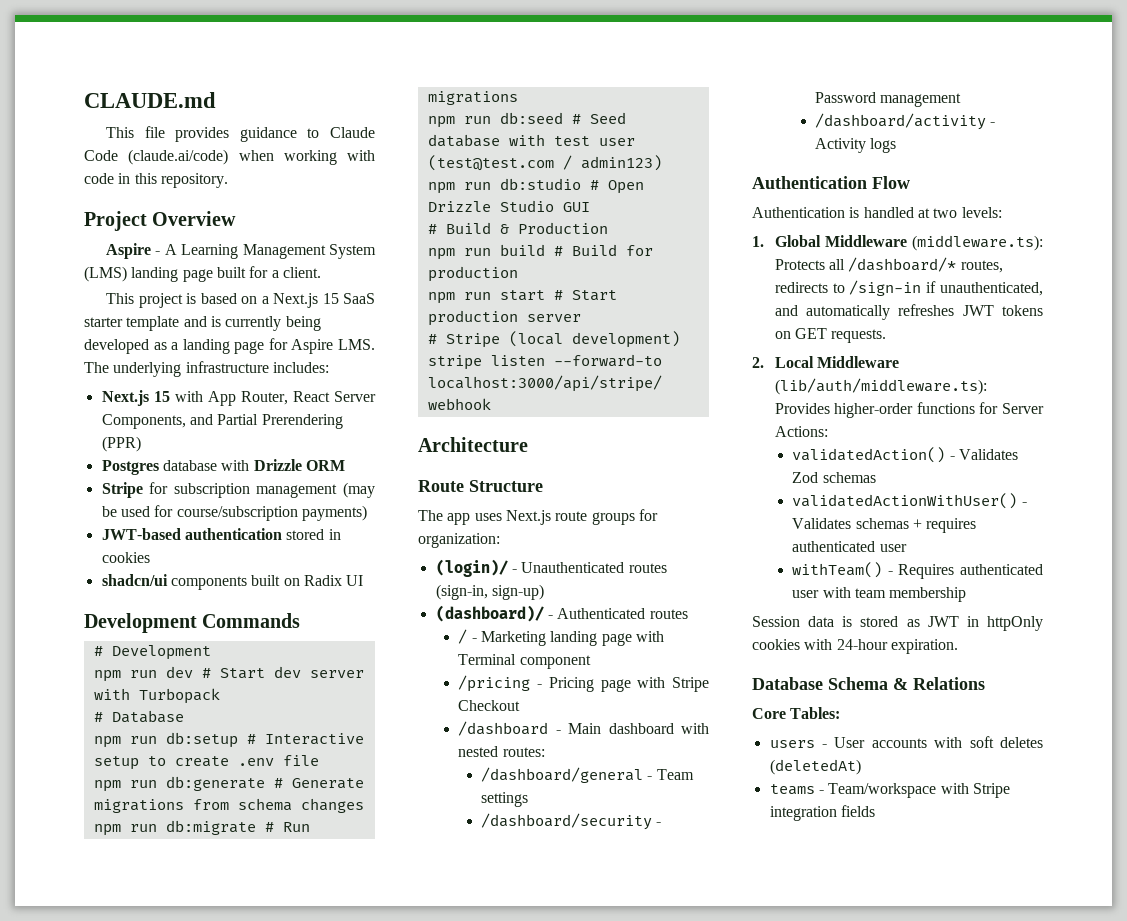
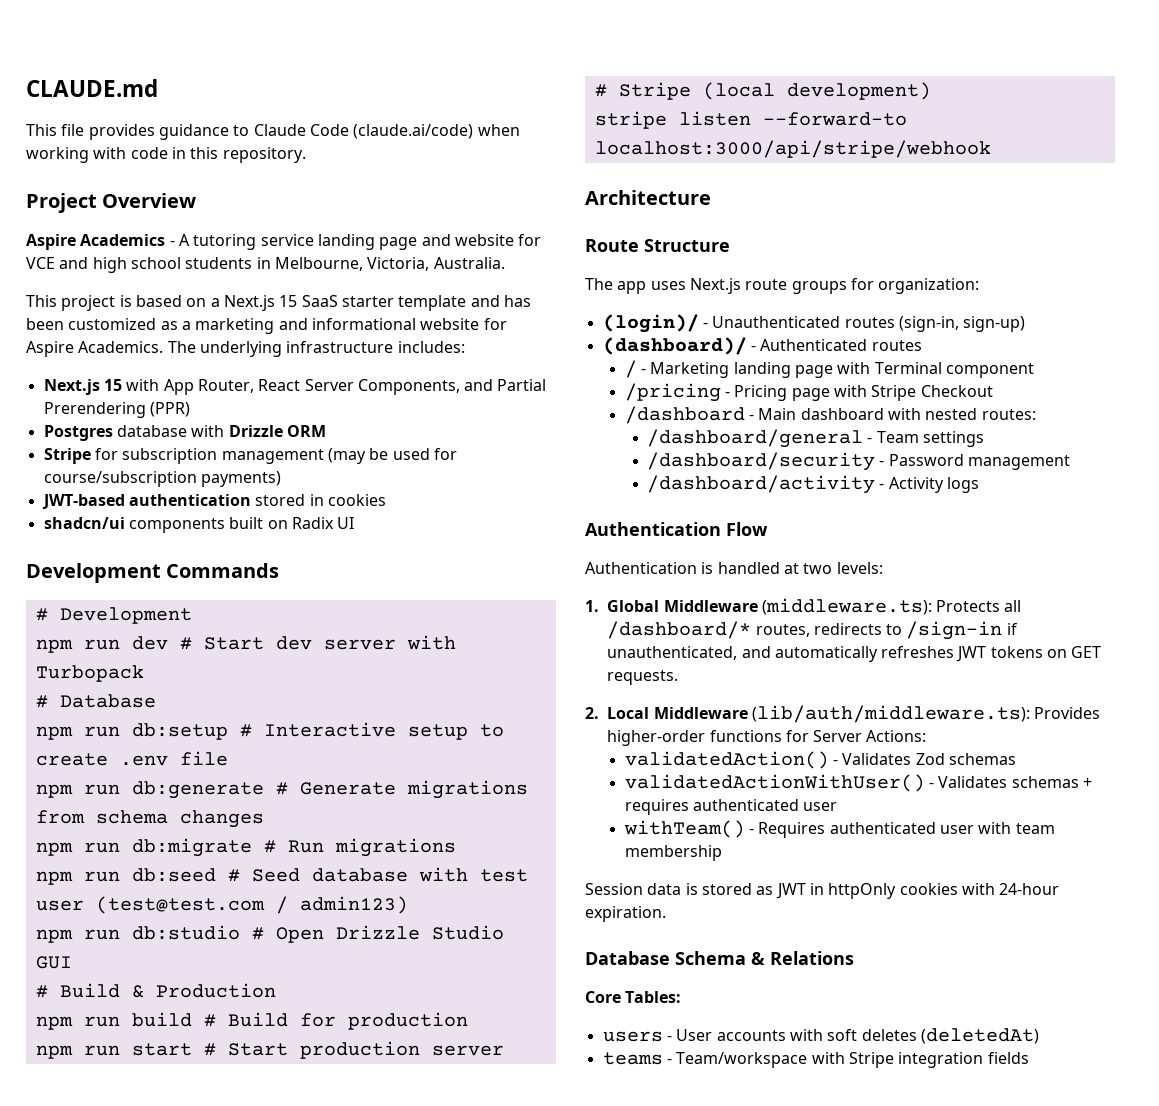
(152, 251) none -> [80,234,166,246] Academics
[181,244,376,259] [84,266,321,282] Learning Management System (LMS) landing page built for a client. -> [193,234,542,250] [26,257,505,273] tutoring service landing page and website for VCE and high school students in Melbourne, Victoria, Australia.
[210,316,321,331] [84,339,265,354] is currently being developed as a landing page -> [503,295,531,307] [26,318,480,334] has been customized as a marketing and informational website
[338,339,376,350] LMS. -> [78,341,164,353] Academics.

